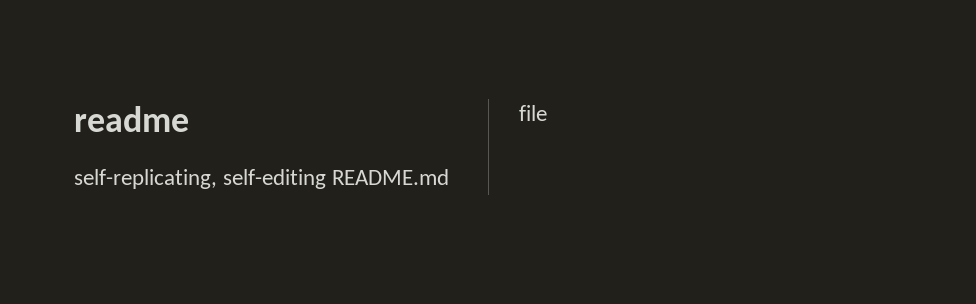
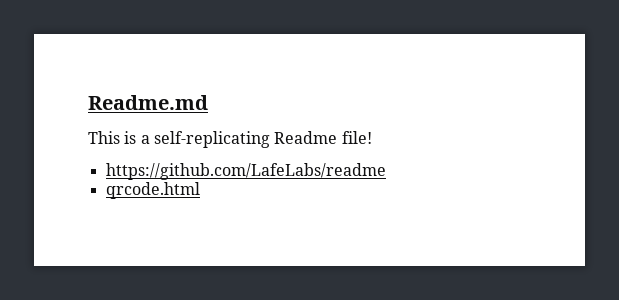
[74,106,189,132] [74,169,450,189] [519,105,547,121] readme // self-replicating, self-editing README.md file -> [88,95,208,110] [88,131,372,148] [105,163,386,180] [105,182,200,199] Readme.md // This is a self-replicating Readme file! // https://github.com/LafeLabs/readme // qrcode.html

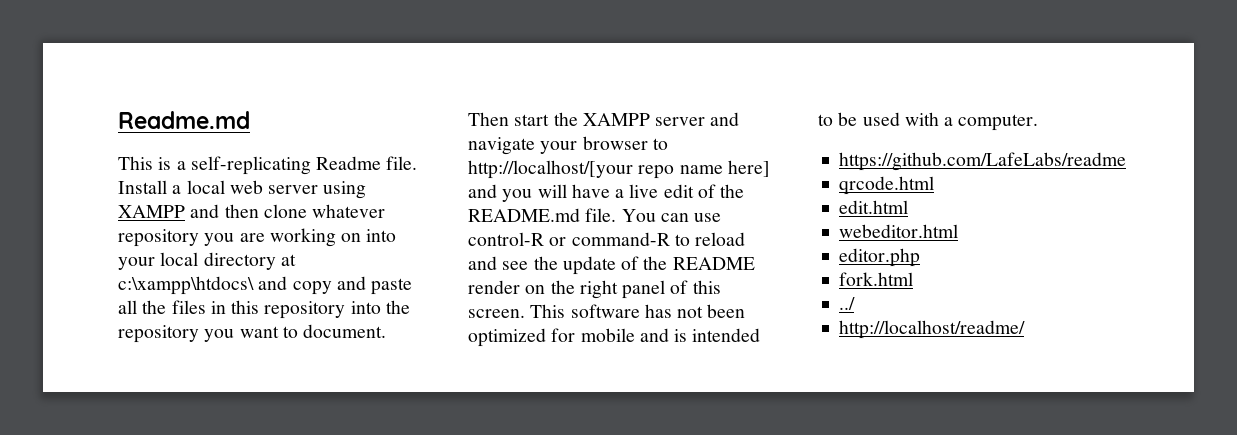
[341,131,372,144] [105,163,386,180] [105,182,200,199] file! // https://github.com/LafeLabs/readme // qrcode.html -> [386,156,418,170] [118,180,367,199] [118,204,386,218] [118,228,397,247] [118,252,296,270] [118,276,413,295] [118,300,410,319] [118,324,387,343] [468,112,740,126] [468,136,668,155] [468,160,770,179] [468,184,745,202] [468,208,722,222] [468,232,746,246] [468,256,755,275] [468,280,721,299] [468,304,746,318] [468,328,761,347] [818,112,1039,131] [839,152,1127,171] [839,176,935,195] [839,200,909,214] [839,224,959,238] [839,248,921,267] [839,272,914,286] [839,297,856,310] [839,320,1026,339] file. Install a local web server using XAMPP and then clone whatever repository you are working on into your local directory at c:\xampp\htdocs\ and copy and paste all the files in this repository into the repository you want to document. Then start the XAMPP server and navigate your browser to http://localhost/[your repo name here] and you will have a live edit of the README.md file. You can use control-R or command-R to reload and see the update of the README render on the right panel of this screen. This software has not been optimized for mobile and is intended to be used with a computer. // https://github.com/LafeLabs/readme // qrcode.html // edit.html // webeditor.html // editor.php // fork.html // ../ // http://localhost/readme/

